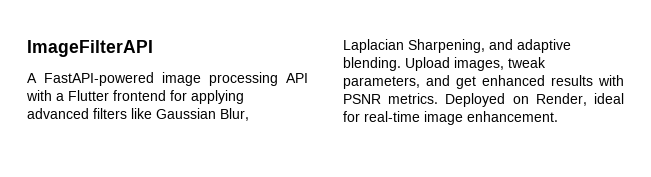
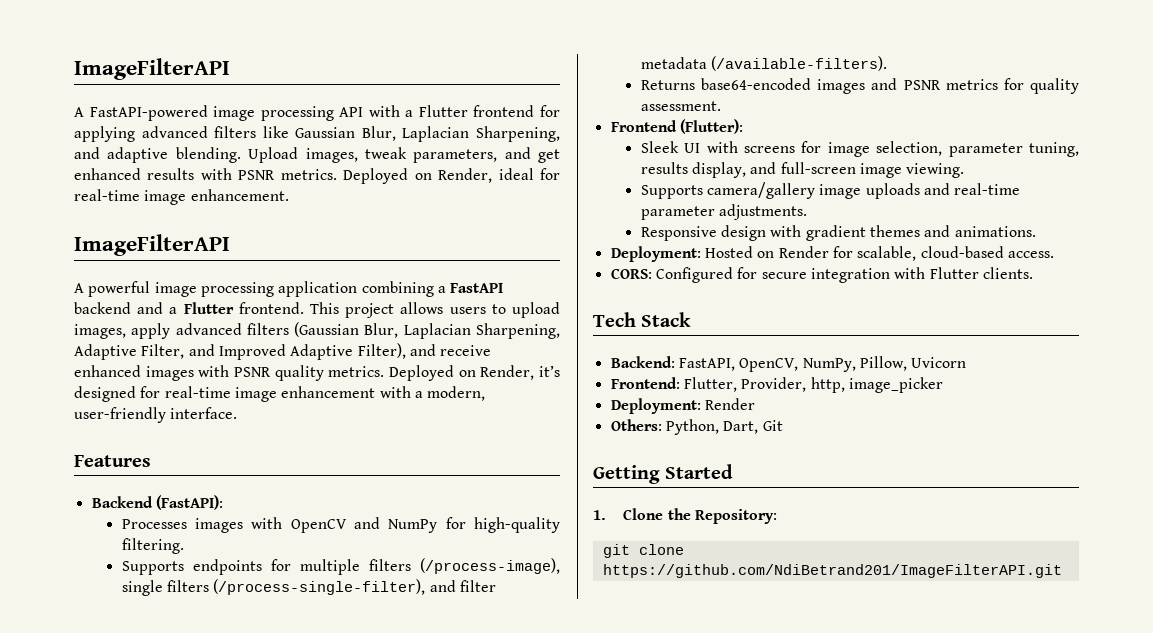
(558, 116) none -> [74,234,230,256] [74,281,504,297] [74,302,560,318] [74,322,560,339] [74,343,492,360] [74,365,560,381] [74,386,486,402] [74,407,238,423] [74,455,151,467] [91,495,223,510] [121,517,560,533] [121,538,184,554] [121,558,560,575] [121,579,497,596] [640,56,888,71] [640,78,1079,94] [640,101,721,111] [610,119,743,134] [640,141,1079,157] [640,162,965,178] [640,182,1021,199] [640,204,808,220] [640,225,1036,241] [610,246,1054,262] [610,267,1033,283] [593,312,692,327] [610,356,967,372] [610,377,943,393] [610,398,755,414] [610,419,783,435] [593,464,734,484] [593,508,777,524] [602,544,684,558] [602,564,1062,578] // ImageFilterAPI // A powerful image processing application combining a FastAPI backend and a Flutter frontend. This project allows users to upload images, apply advanced filters (Gaussian Blur, Laplacian Sharpening, Adaptive Filter, and Improved Adaptive Filter), and receive enhanced images with PSNR quality metrics. Deployed on Render, it’s designed for real-time image enhancement with a modern, user-friendly interface. // Features // Backend (FastAPI): // Processes images with OpenCV and NumPy for high-quality filtering. // Supports endpoints for multiple filters (/process-image), single filters (/process-single-filter), and filter metadata (/available-filters). // Returns base64-encoded images and PSNR metrics for quality assessment. // Frontend (Flutter): // Sleek UI with screens for image selection, parameter tuning, results display, and full-screen image viewing. // Supports camera/gallery image uploads and real-time parameter adjustments. // Responsive design with gradient themes and animations. // Deployment: Hosted on Render for scalable, cloud-based access. // CORS: Configured for secure integration with Flutter clients. // Tech Stack // Backend: FastAPI, OpenCV, NumPy, Pillow, Uvicorn // Frontend: Flutter, Provider, http, image_picker // Deployment: Render // Others: Python, Dart, Git // Getting Started // 1. Clone the Repository: // git clone https://github.com/NdiBetrand201/ImageFilterAPI.git

